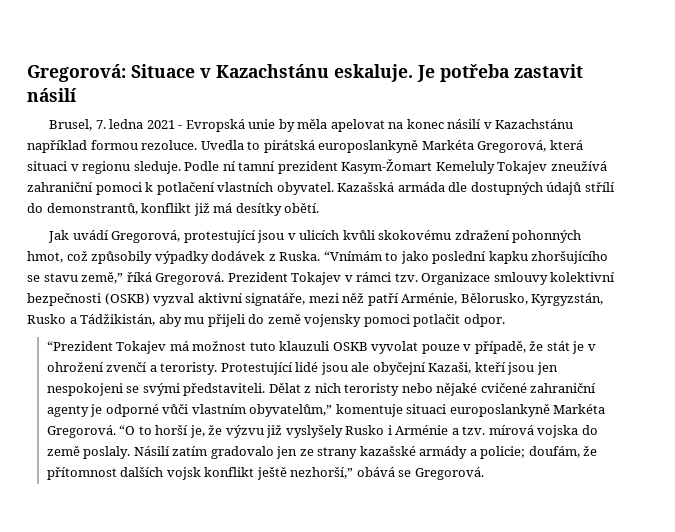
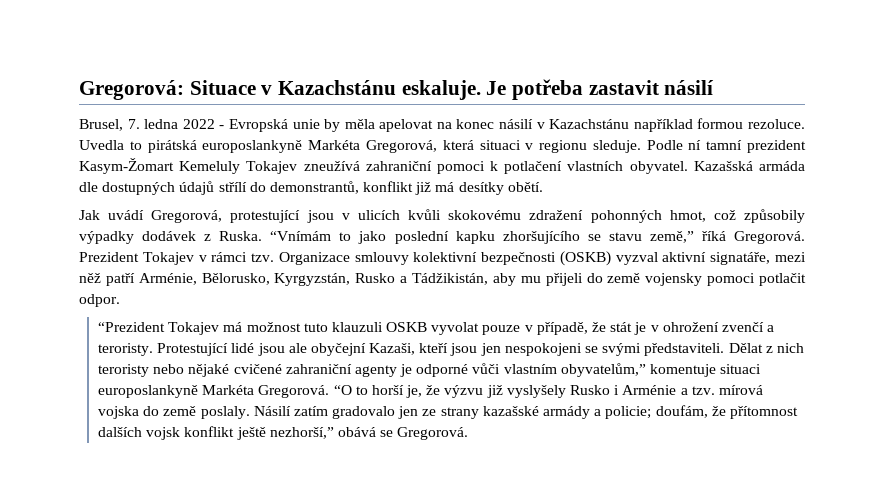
[146,120,175,129] 2021 -> [182,119,215,129] 2022

